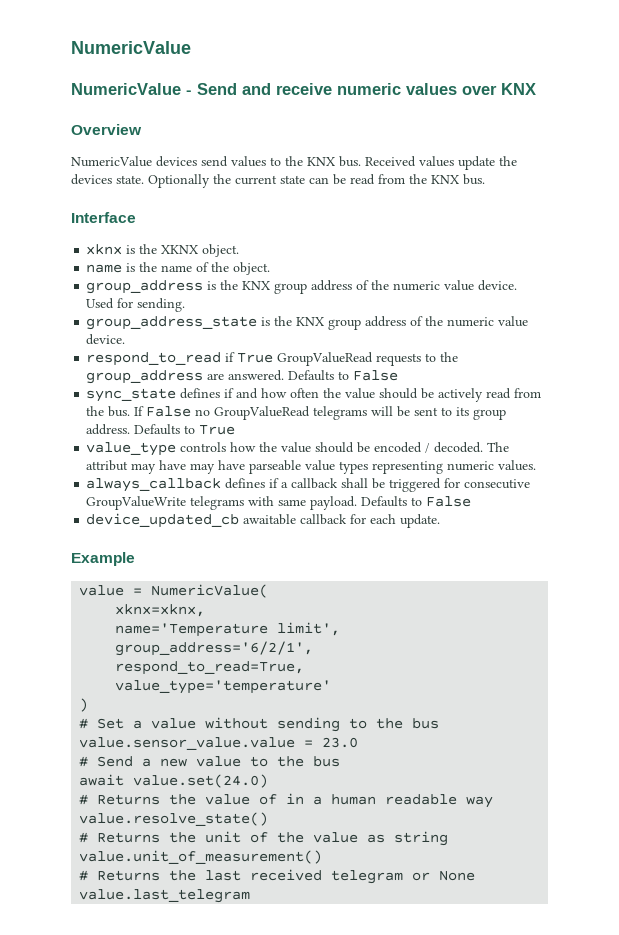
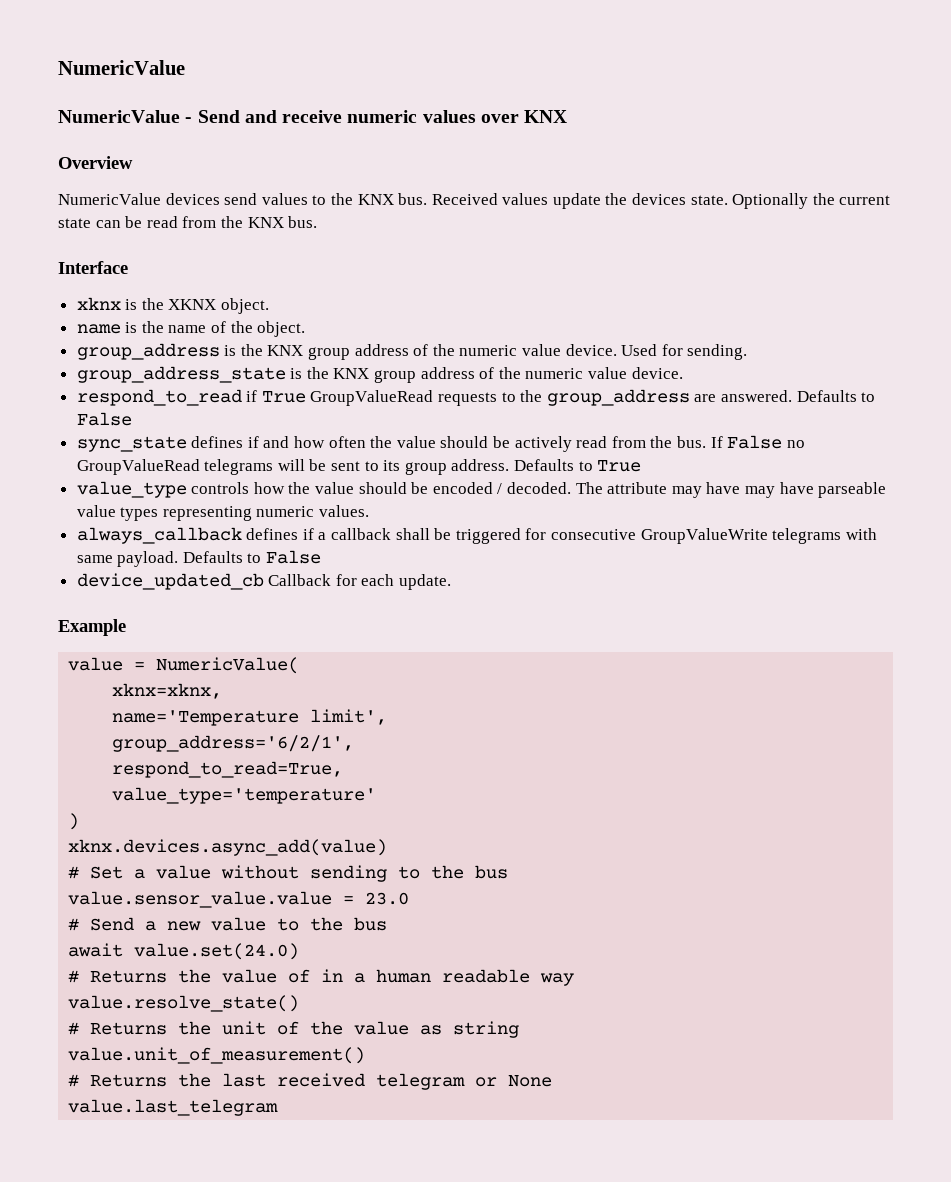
[86,460,129,471] attribut -> [607,482,668,494] attribute
[243,514,348,525] awaitable callback -> [268,574,332,586] Callback
(89, 705) none -> [68,839,388,856] // xknx.devices.async_add(value)

